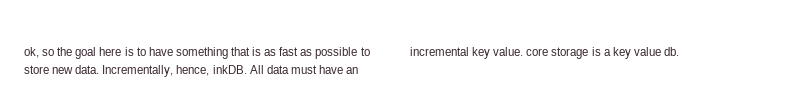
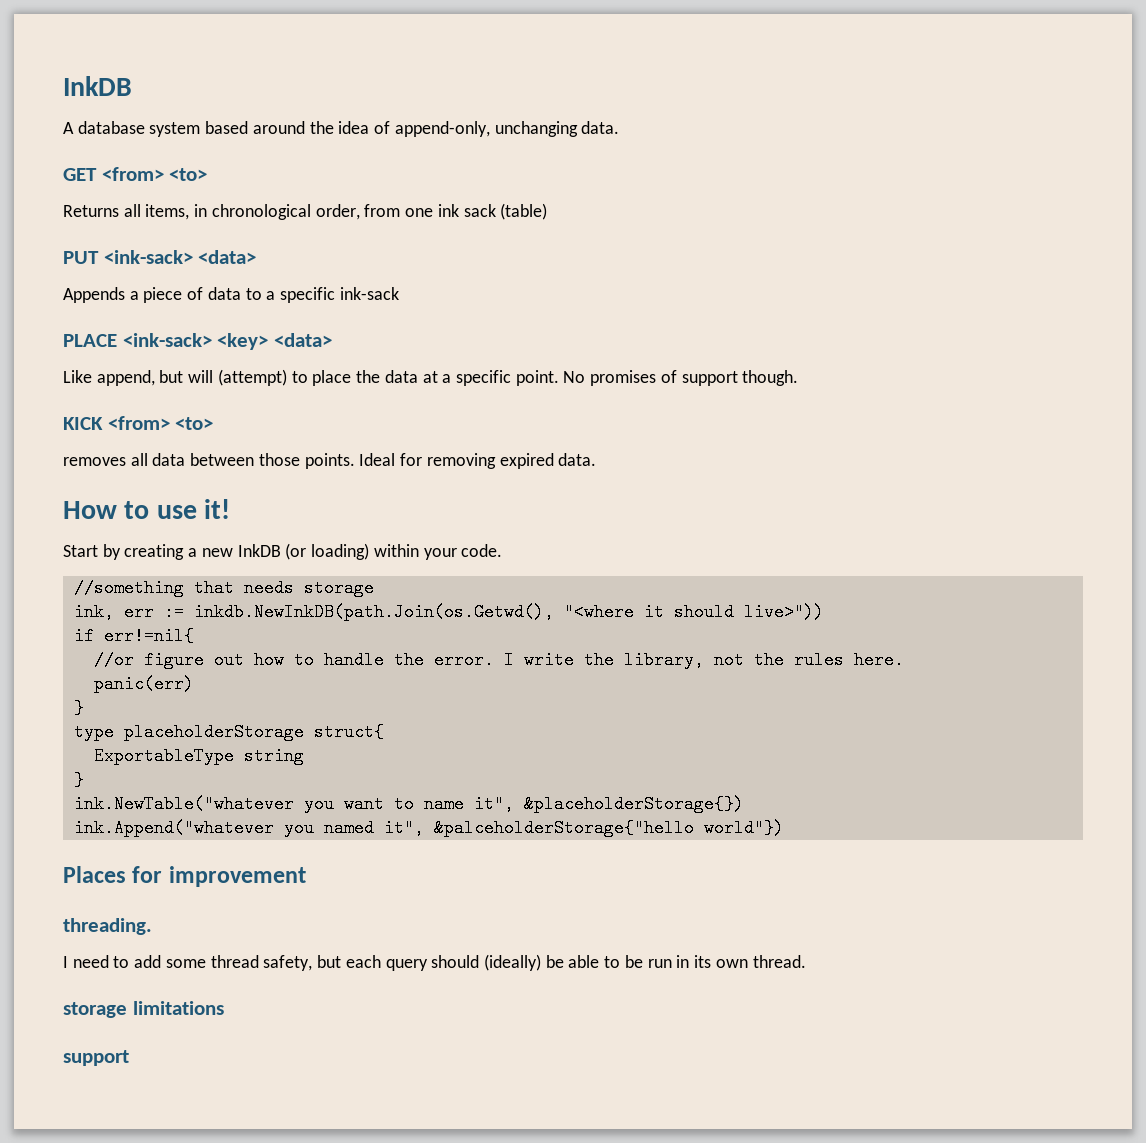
[24,47,370,59] [24,65,359,77] [410,47,679,59] ok, so the goal here is to have something that is as fast as possible to store new data. Incrementally, hence, inkDB. All data must have an incremental key value. core storage is a key value db. -> [63,76,132,96] [63,121,620,137] [63,167,208,181] [63,203,548,220] [63,250,257,264] [63,287,399,303] [63,333,332,350] [63,369,799,386] [63,416,214,430] [63,453,597,469] [63,499,231,519] [63,543,503,560] [73,579,374,597] [73,603,824,621] [73,627,194,645] [93,651,904,669] [93,675,194,693] [73,699,84,717] [73,723,384,741] [93,747,304,765] [73,771,84,789] [73,795,744,813] [73,819,784,837] [63,866,306,887] [63,918,152,935] [63,954,806,971] [63,1001,224,1018] [63,1050,129,1066] InkDB // A database system based around the idea of append-only, unchanging data. // GET <from> <to> // Returns all items, in chronological order, from one ink sack (table) // PUT <ink-sack> <data> // Appends a piece of data to a specific ink-sack // PLACE <ink-sack> <key> <data> // Like append, but will (attempt) to place the data at a specific point. No promises of support though. // KICK <from> <to> // removes all data between those points. Ideal for removing expired data. // How to use it! // Start by creating a new InkDB (or loading) within your code. // //something that needs storage // ink, err := inkdb.NewInkDB(path.Join(os.Getwd(), "<where it should live>")) // if err!=nil{ // //or figure out how to handle the error. I write the library, not the rules here. // panic(err) // } // type placeholderStorage struct{ // ExportableType string // } // ink.NewTable("whatever you want to name it", &placeholderStorage{}) // ink.Append("whatever you named it", &palceholderStorage{"hello world"}) // Places for improvement // threading. // I need to add some thread safety, but each query should (ideally) be able to be run in its own thread. // storage limitations // support

